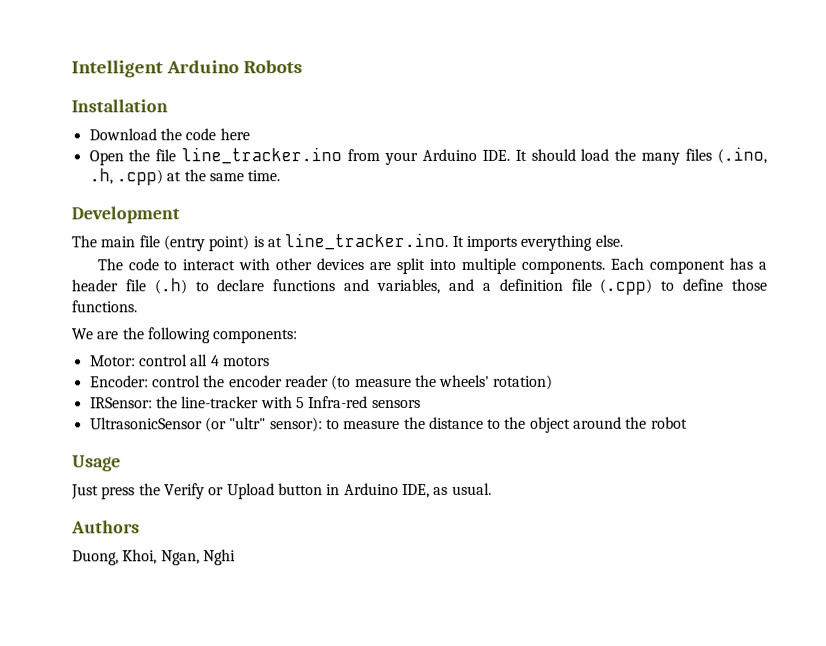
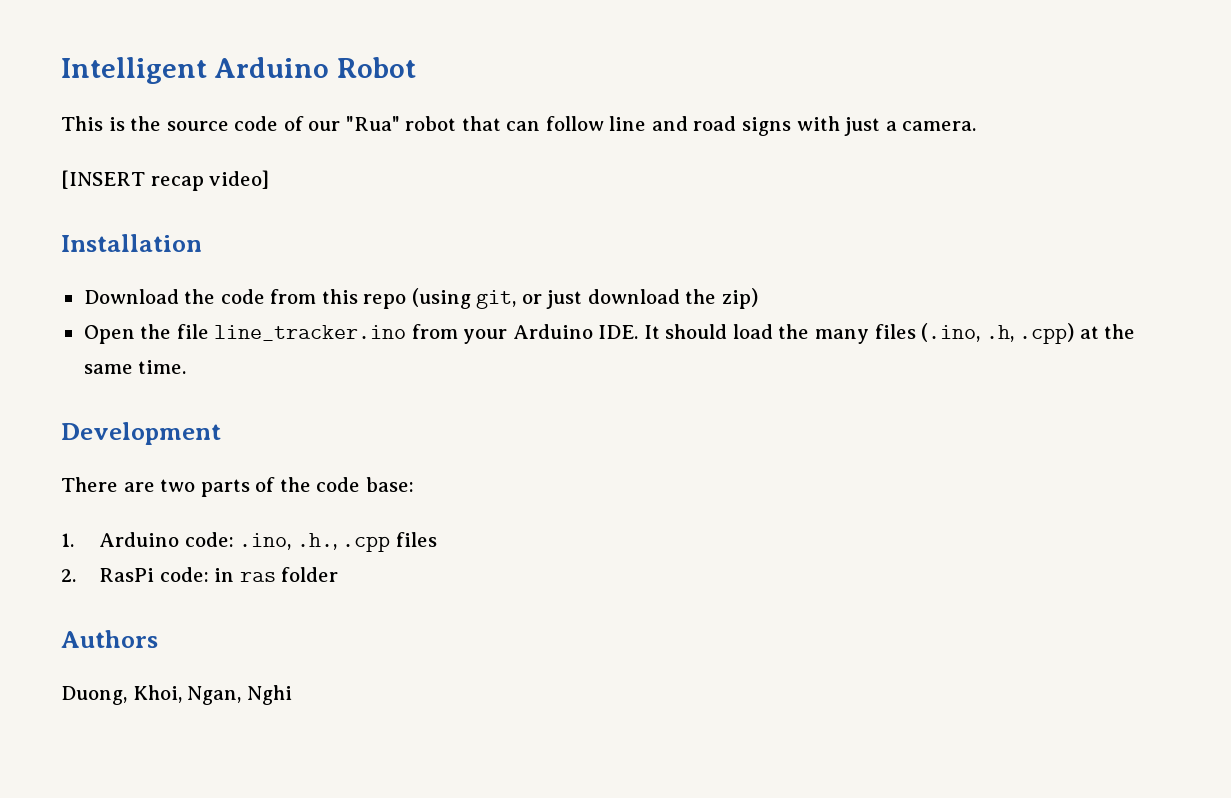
[242,60,302,74] [71,99,168,113] [88,128,250,141] Robots // Installation // Download the code here -> [336,57,416,78] [61,116,977,136] [61,170,270,191] [61,234,202,252] [83,288,758,309] Robot // This is the source code of our "Rua" robot that can follow line and road signs with just a camera. // [INSERT recap video] // Installation // Download the code from this repo (using git, or just download the zip)
[71,232,623,252] [96,257,768,275] [71,278,768,295] [71,300,137,313] [72,327,299,344] [89,354,270,367] [89,374,554,391] [89,396,421,409] [89,416,688,433] [72,455,121,472] [71,482,492,500] The main file (entry point) is at line_tracker.ino. It imports everything else. // The code to interact with other devices are split into multiple components. Each component has a header file (.h) to declare functions and variables, and a definition file (.cpp) to define those functions. // We are the following components: // Motor: control all 4 motors // Encoder: control the encoder reader (to measure the wheels' rotation) // IRSensor: the line-tracker with 5 Infra-red sensors // UltrasonicSensor (or "ultr" sensor): to measure the distance to the object around the robot // Usage // Just press the Verify or Upload button in Arduino IDE, as usual. -> [61,477,414,497] [61,532,438,552] [61,567,339,582] There are two parts of the code base: // 1. Arduino code: .ino, .h., .cpp files // 2. RasPi code: in ras folder

